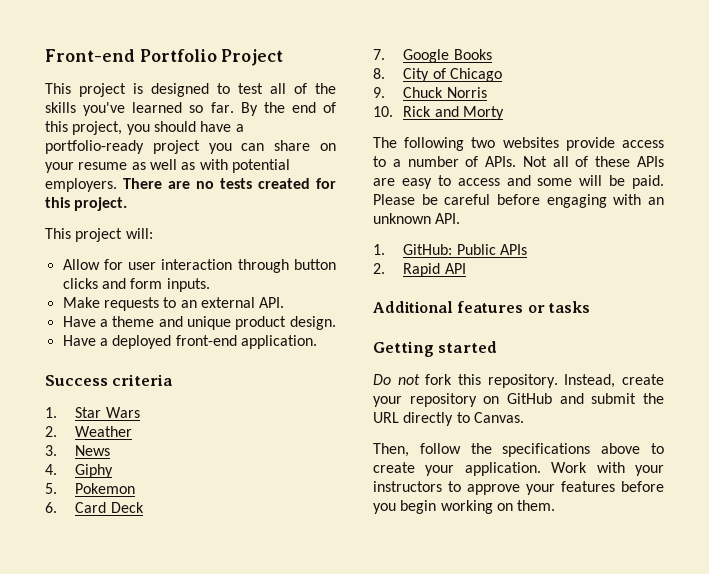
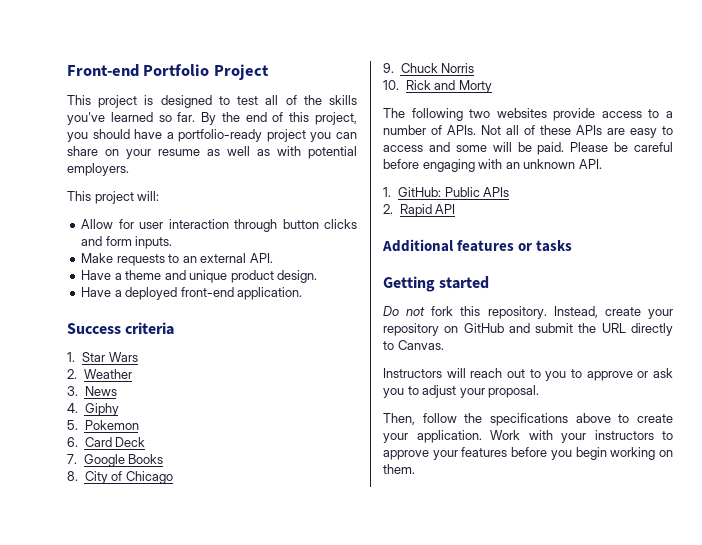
[123,178,336,189] [45,197,128,211] There are no tests created for this project. -> (129, 169) none
(524, 417) none -> [383,368,673,381] [383,385,540,398] // Instructors will reach out to you to approve or ask you to adjust your proposal.

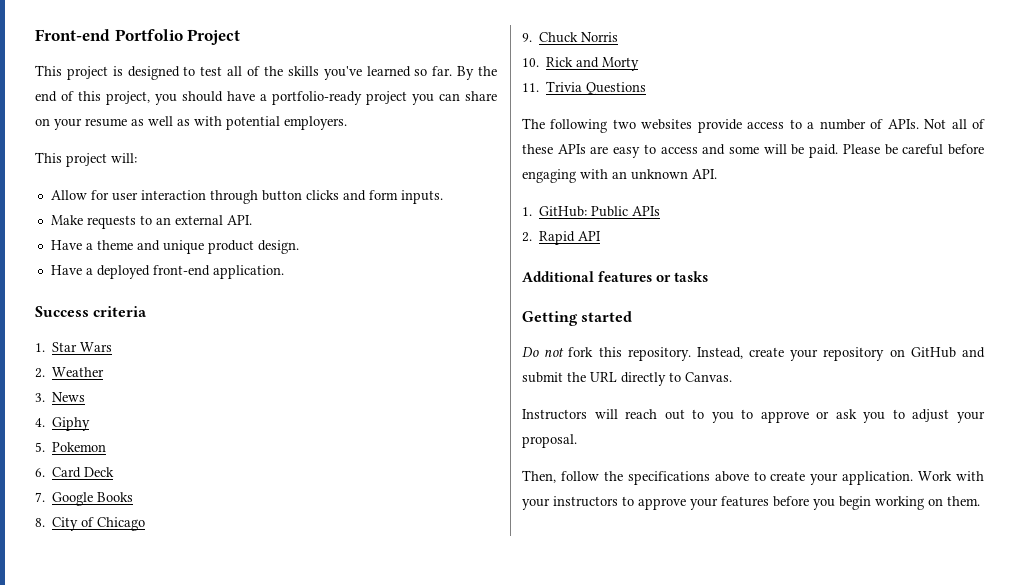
(492, 86) none -> [522,81,647,95] // 11. Trivia Questions

